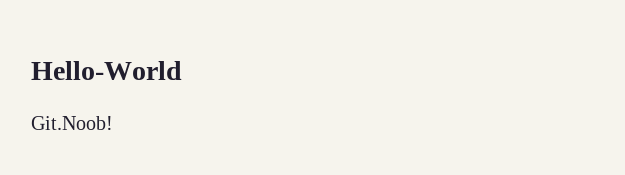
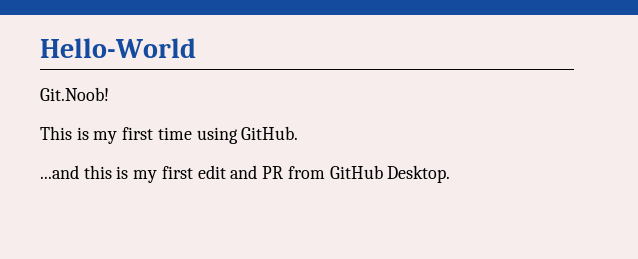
(113, 123) none -> [40,126,299,144] [40,165,451,183] // This is my first time using GitHub. // ...and this is my first edit and PR from GitHub Desktop.

